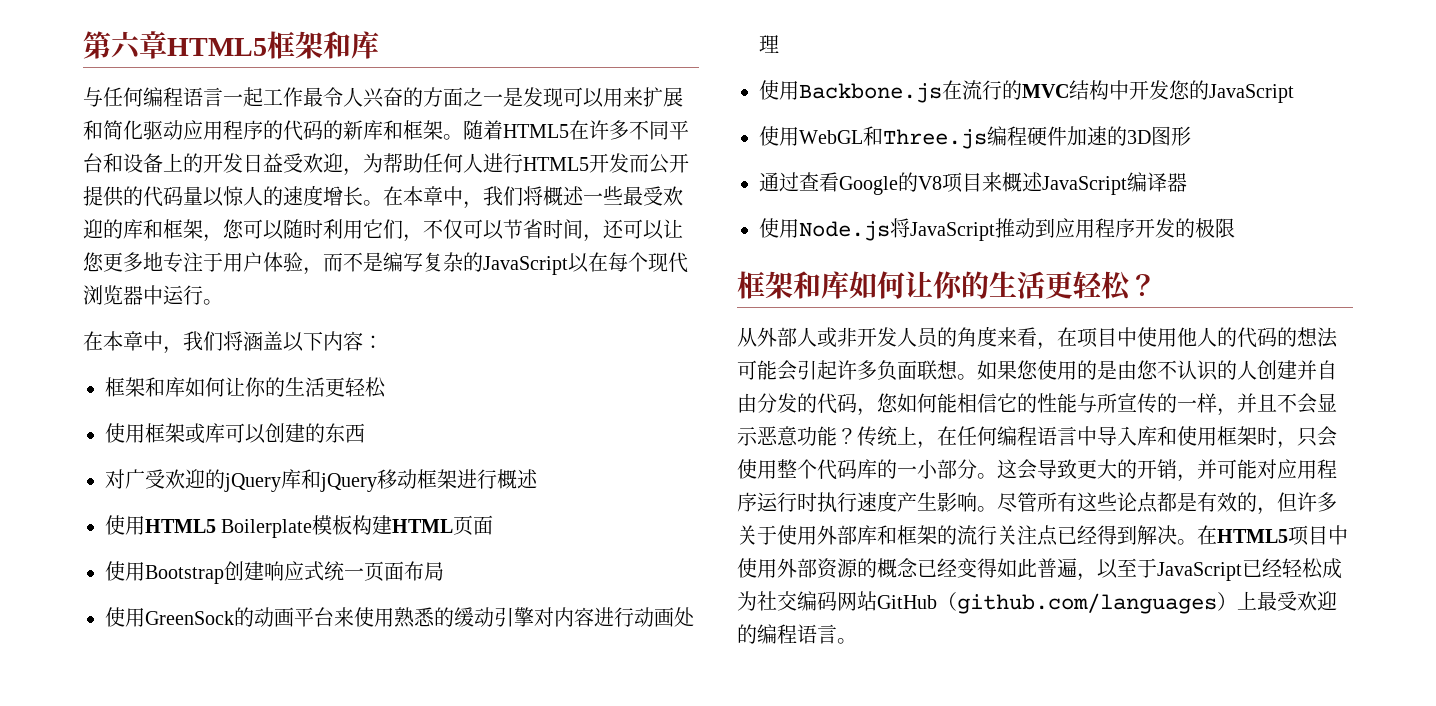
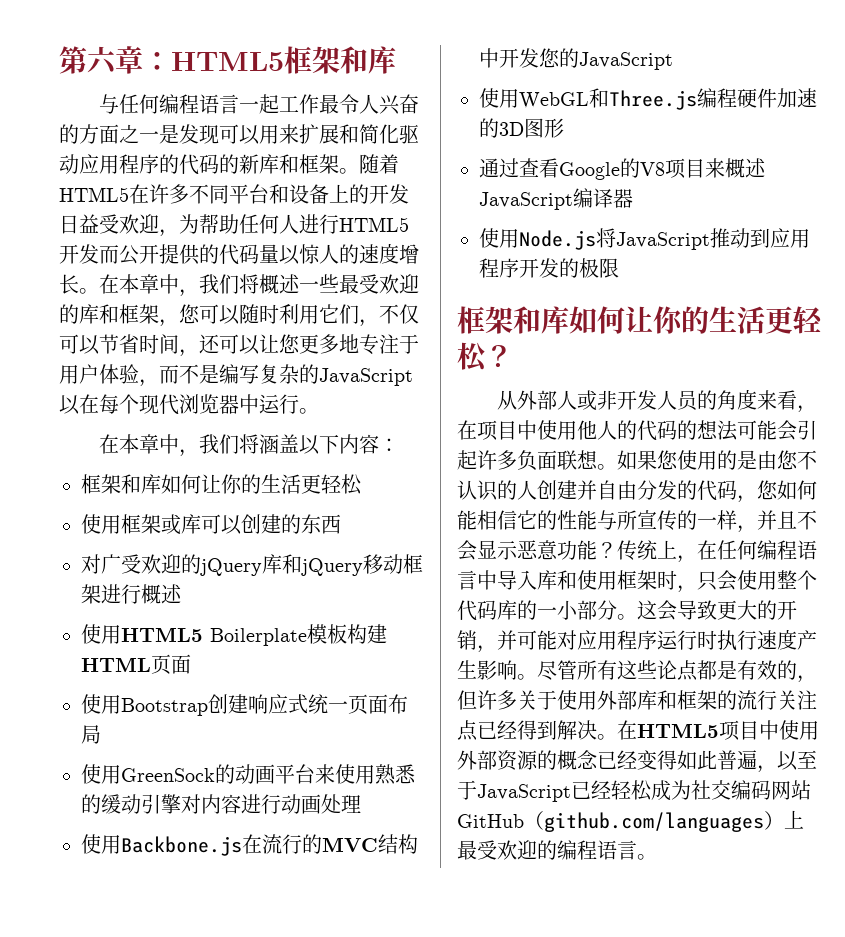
(167, 45) none -> [143,52,171,71] ：

